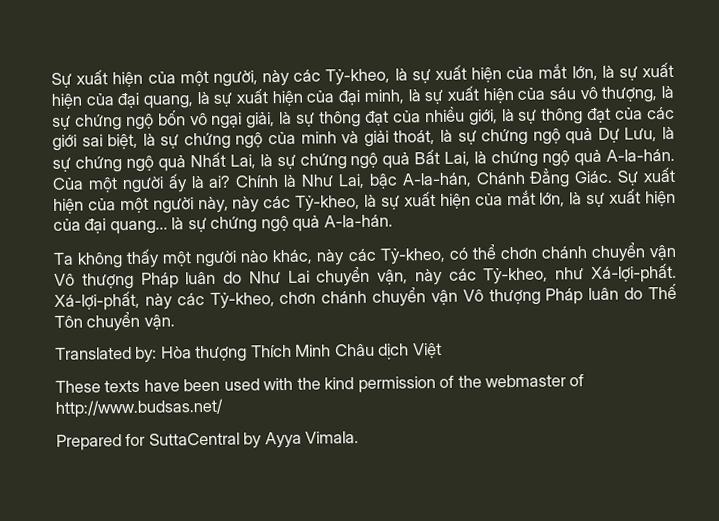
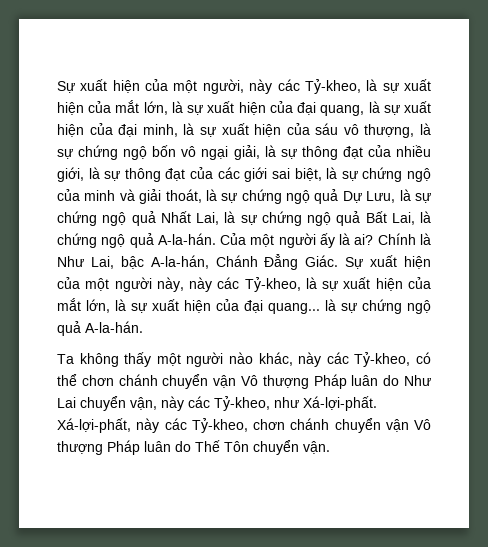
[55,342,442,363] [55,374,585,394] [55,398,223,418] [56,431,360,451] // Translated by: Hòa thượng Thích Minh Châu dịch Việt // These texts have been used with the kind permission of the webmaster of http://www.budsas.net/ // Prepared for SuttaCentral by Ayya Vimala. -> (330, 447) none

